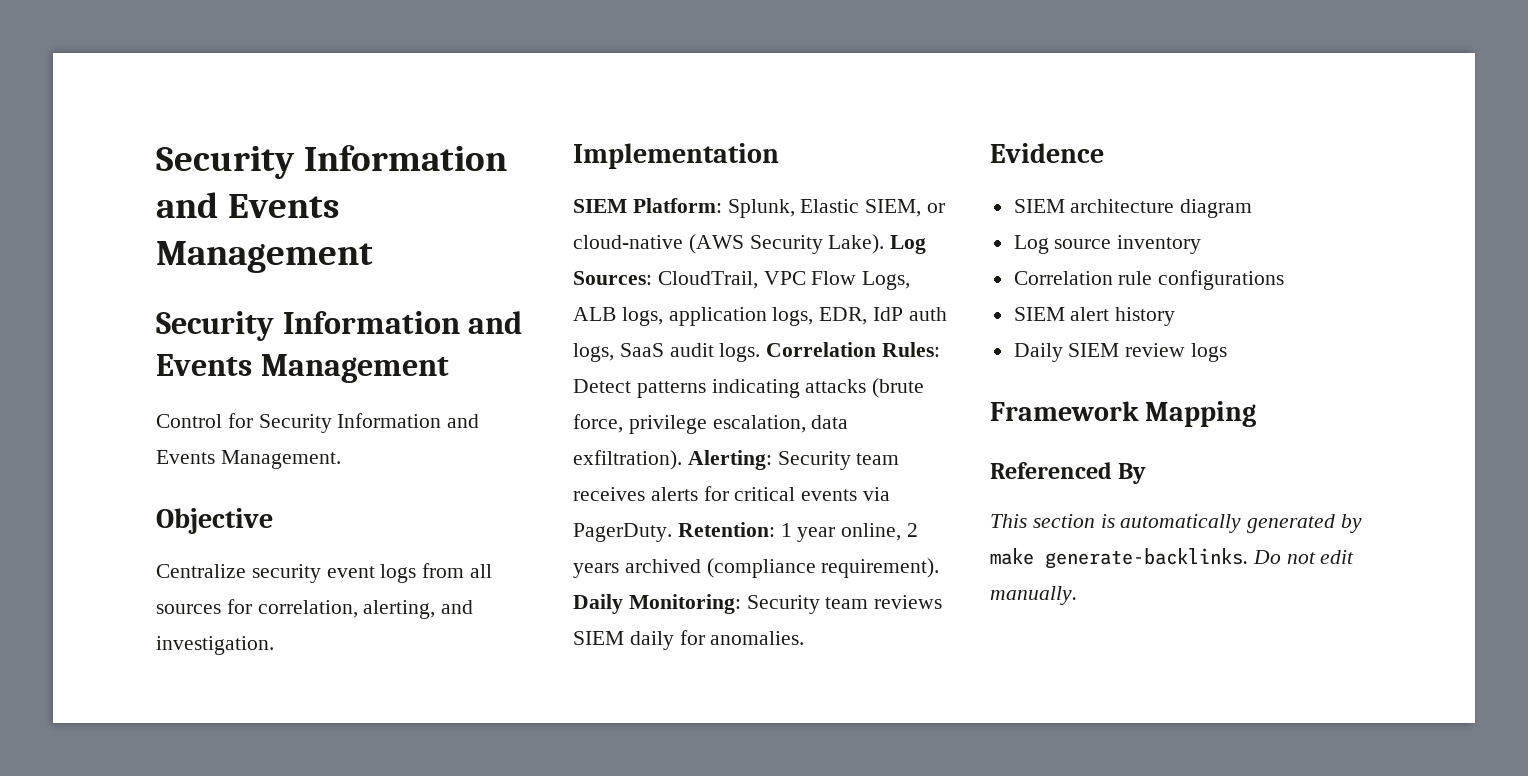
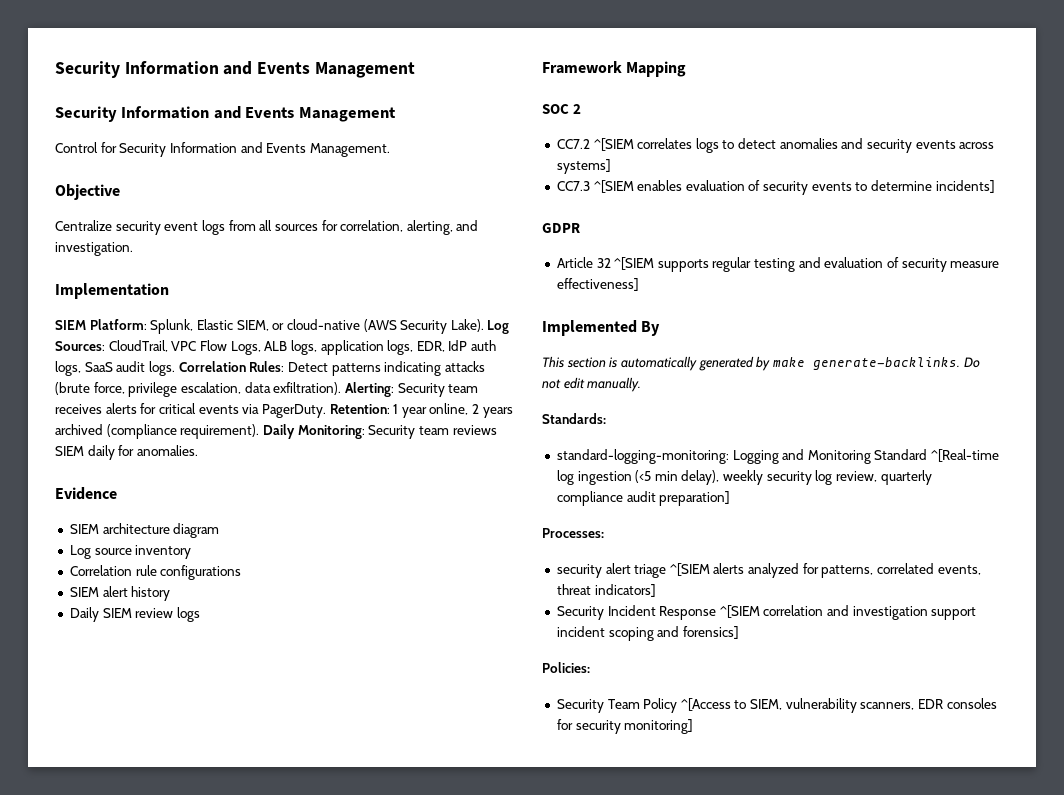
[990,462,1112,479] Referenced -> [542,104,582,114] [556,138,995,153] [556,159,611,174] [556,180,995,195] [542,223,580,233] [556,257,1000,272] [556,278,639,291] [542,320,637,336] SOC 2 // CC7.2 ^[SIEM correlates logs to detect anomalies and security events across systems] // CC7.3 ^[SIEM enables evaluation of security events to determine incidents] // GDPR // Article 32 ^[SIEM supports regular testing and evaluation of security measure effectiveness] // Implemented
(1077, 595) none -> [542,413,606,424] [556,449,1000,464] [556,470,932,485] [556,491,731,506] [542,528,604,538] [556,563,981,578] [556,584,656,597] [556,605,977,620] [556,626,739,641] [542,662,590,673] [556,698,997,713] [556,719,694,734] // Standards: // standard-logging-monitoring: Logging and Monitoring Standard ^[Real-time log ingestion (<5 min delay), weekly security log review, quarterly compliance audit preparation] // Processes: // security alert triage ^[SIEM alerts analyzed for patterns, correlated events, threat indicators] // Security Incident Response ^[SIEM correlation and investigation support incident scoping and forensics] // Policies: // Security Team Policy ^[Access to SIEM, vulnerability scanners, EDR consoles for security monitoring]

